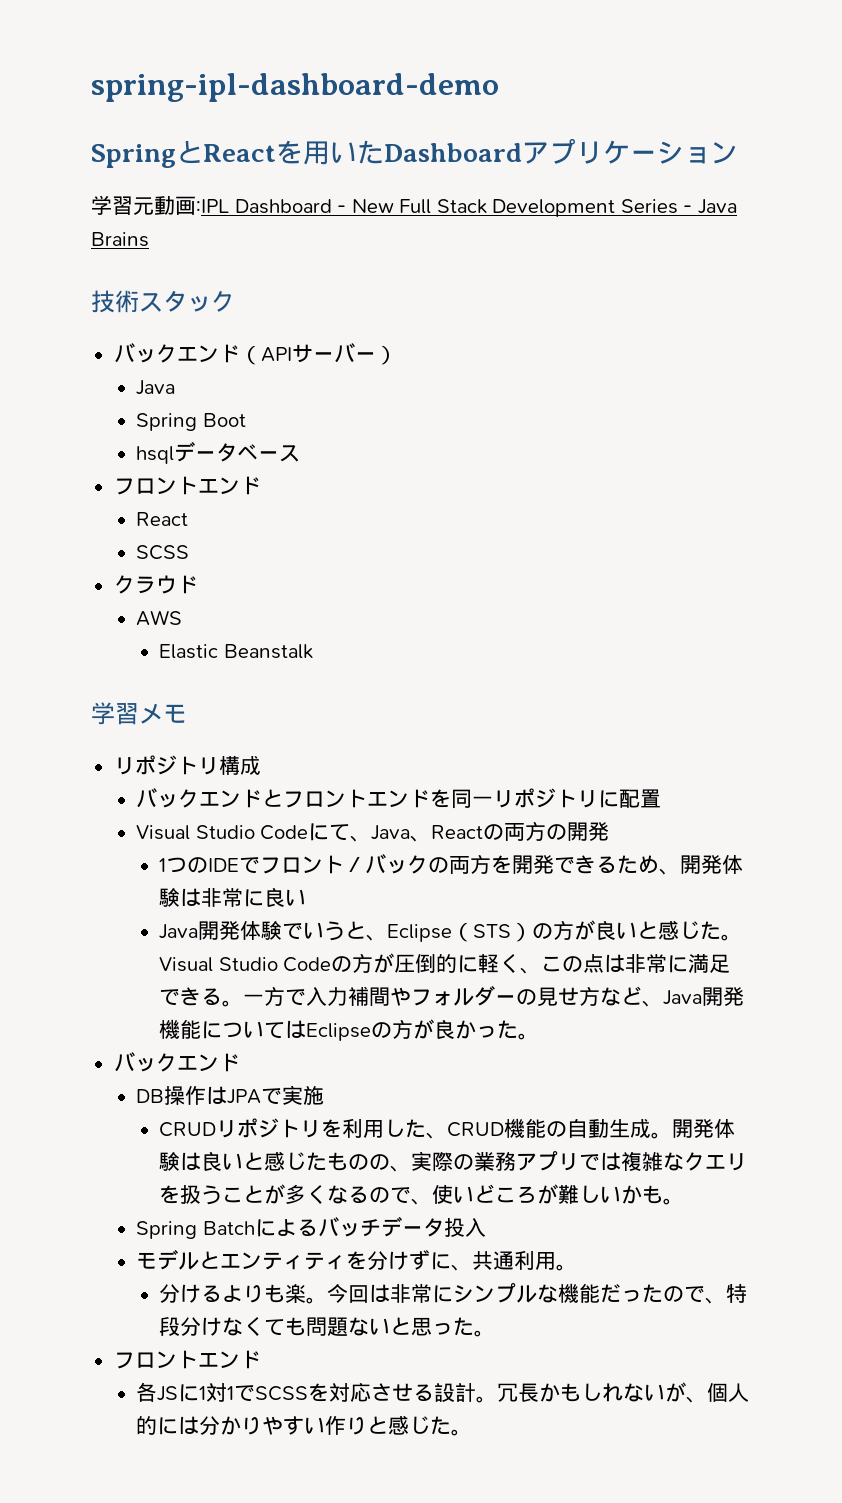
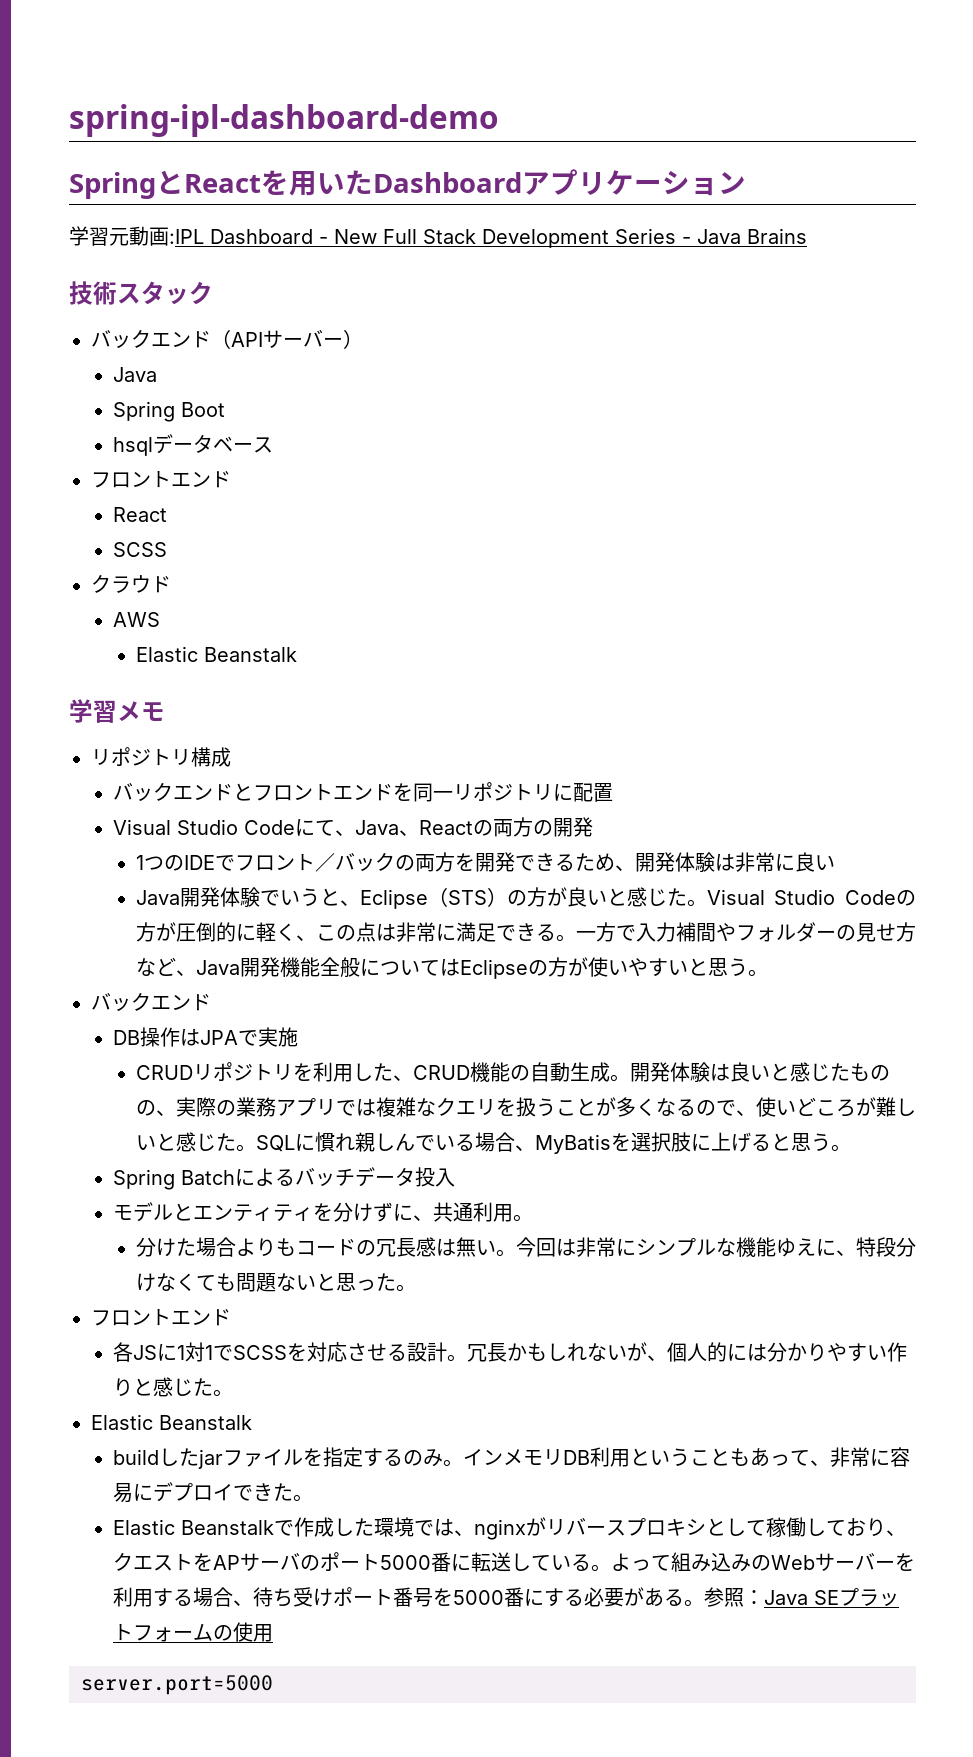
(202, 1029) none -> [319,957,360,977] 全般
[434,1019,519,1039] 良かった -> [587,957,748,977] 使いやすいと思う
[621,1185,664,1204] かも -> [155,1132,831,1154] と感じた。SQLに慣れ親しんでいる場合、MyBatisを選択肢に上げると思う
[201,1283,307,1303] るよりも楽 -> [175,1237,496,1257] た場合よりもコードの冗長感は無い
[600,1284,706,1303] だったので -> [775,1238,836,1257] ゆえに
(473, 1432) none -> [91,1414,252,1430] [113,1447,911,1469] [113,1482,314,1503] [113,1517,907,1540] [113,1552,916,1572] [113,1587,900,1607] [113,1622,274,1642] [81,1675,273,1695] // Elastic Beanstalk // buildしたjarファイルを指定するのみ。インメモリDB利用ということもあって、非常に容易にデプロイできた。 // Elastic Beanstalkで作成した環境では、nginxがリバースプロキシとして稼働しており、クエストをAPサーバのポート5000番に転送している。よって組み込みのWebサーバーを利用する場合、待ち受けポート番号を5000番にする必要がある。参照：Java SEプラットフォームの使用 // server.port=5000

